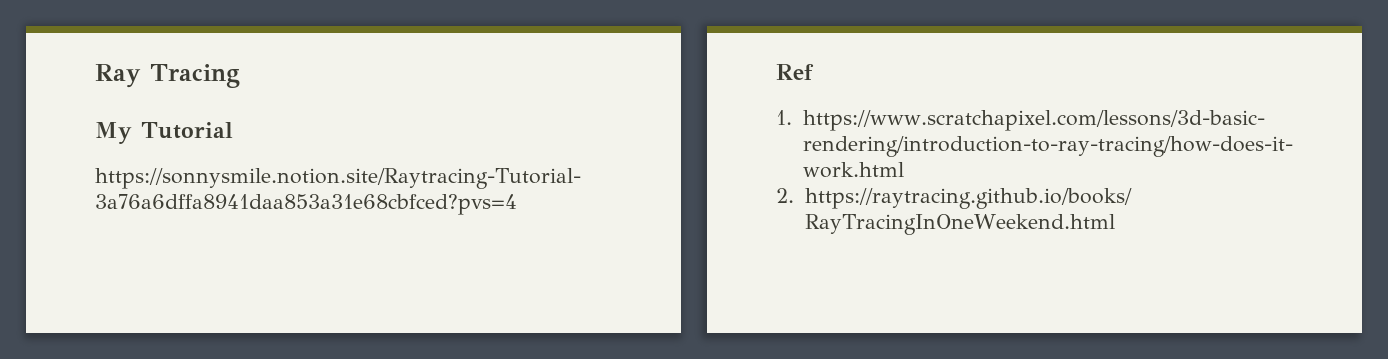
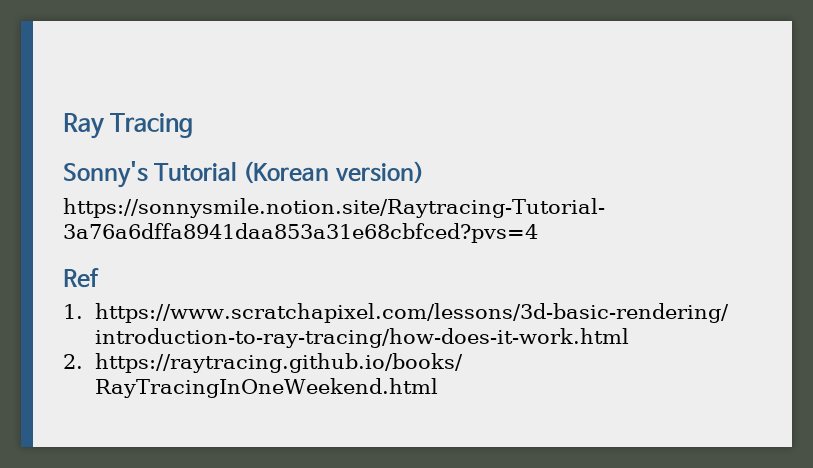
[95,122,132,144] My -> [63,161,148,188] Sonny's
(233, 130) none -> [243,161,424,184] (Korean version)

